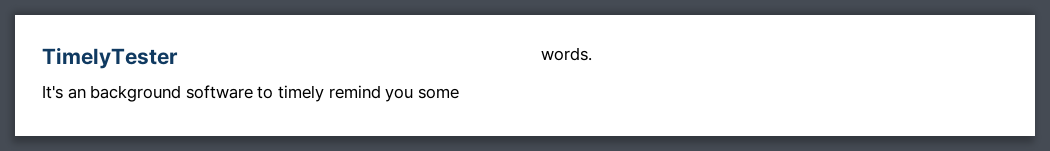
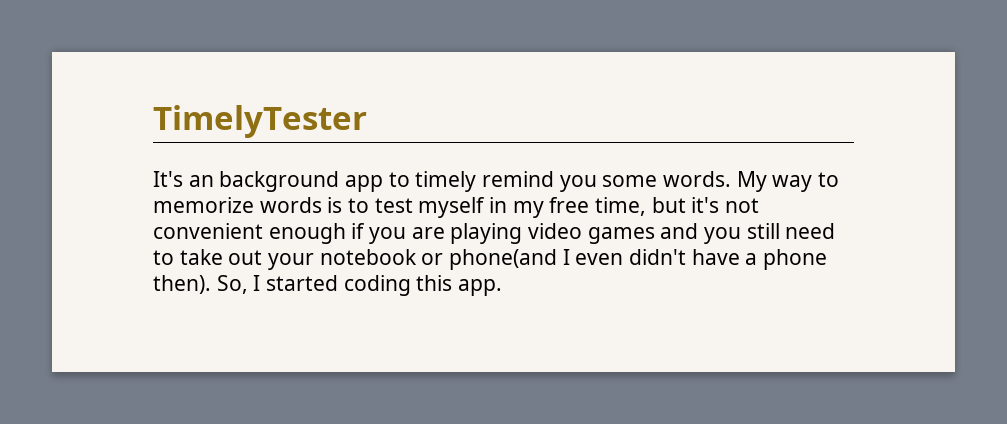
[185,85,253,99] software -> [345,175,384,192] app
(592, 54) none -> [736,171,840,192] [153,197,760,218] [153,223,836,244] [153,249,828,270] [153,275,503,296] My way to memorize words is to test myself in my free time, but it's not convenient enough if you are playing video games and you still need to take out your notebook or phone(and I even didn't have a phone then). So, I started coding this app.

